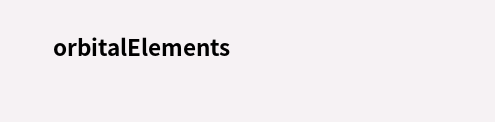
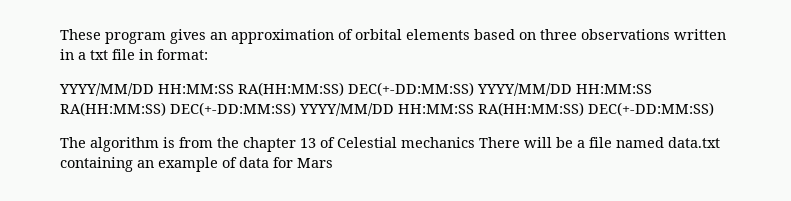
[53,37,230,56] orbitalElements -> [60,29,726,44] [60,49,208,60] [59,82,652,96] [60,102,714,116] [60,137,720,152] [60,157,333,172] These program gives an approximation of orbital elements based on three observations written in a txt file in format: // YYYY/MM/DD HH:MM:SS RA(HH:MM:SS) DEC(+-DD:MM:SS) YYYY/MM/DD HH:MM:SS RA(HH:MM:SS) DEC(+-DD:MM:SS) YYYY/MM/DD HH:MM:SS RA(HH:MM:SS) DEC(+-DD:MM:SS) // The algorithm is from the chapter 13 of Celestial mechanics There will be a file named data.txt containing an example of data for Mars

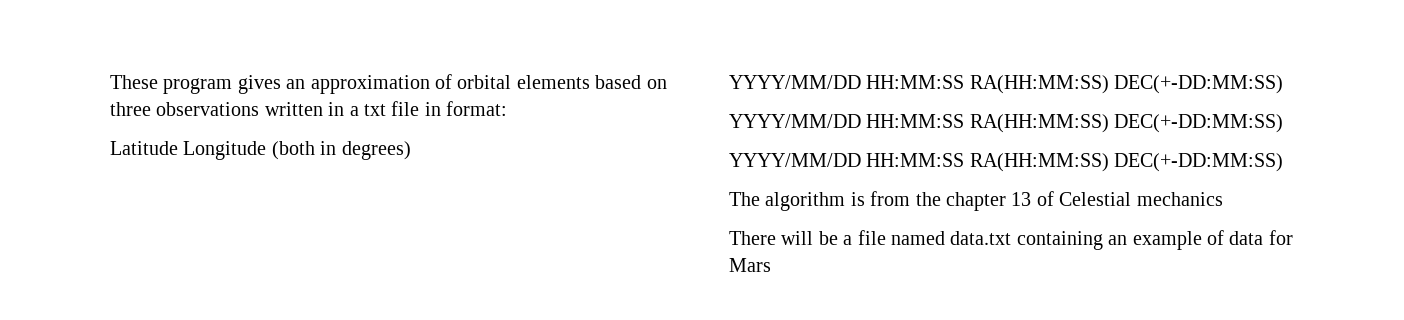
[59,82,652,96] [60,102,296,116] // YYYY/MM/DD HH:MM:SS RA(HH:MM:SS) DEC(+-DD:MM:SS) YYYY/MM/DD HH:MM:SS RA(HH:MM:SS) DEC(+-DD:MM:SS) -> [110,141,411,160] [729,75,1284,94] [729,114,1284,133] // Latitude Longitude (both in degrees) // YYYY/MM/DD HH:MM:SS RA(HH:MM:SS) DEC(+-DD:MM:SS) // YYYY/MM/DD HH:MM:SS RA(HH:MM:SS) DEC(+-DD:MM:SS) //
(475, 142) none -> (1223, 199) //

